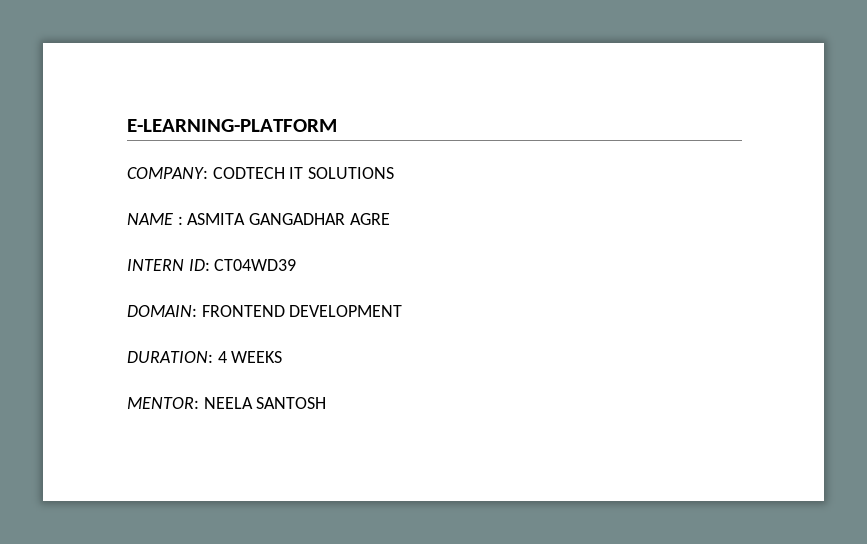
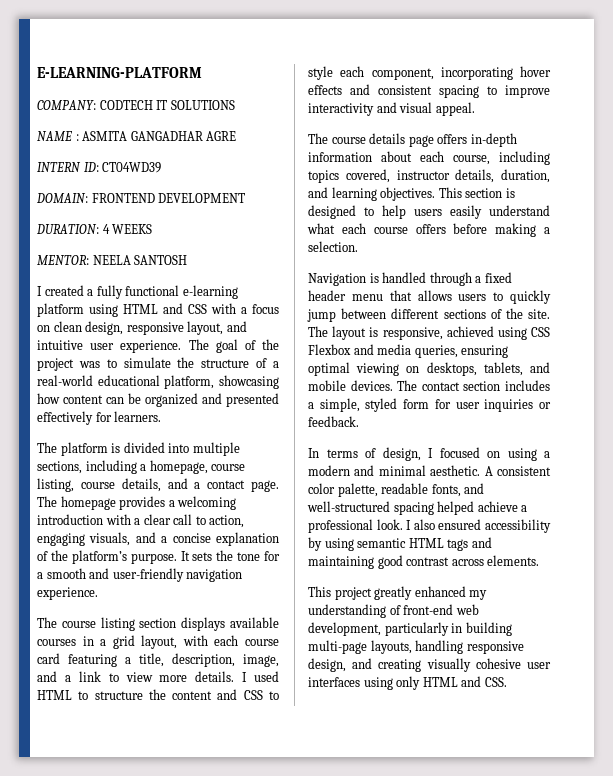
(327, 403) none -> [37,285,238,299] [37,303,279,317] [37,321,247,335] [37,339,279,353] [37,357,279,371] [37,375,279,389] [37,393,279,407] [37,411,162,425] [37,442,240,456] [37,460,246,474] [37,478,279,492] [37,496,237,510] [37,514,245,528] [37,532,279,546] [37,550,280,564] [37,568,243,582] [37,587,98,600] [37,617,279,631] [37,635,279,649] [37,653,279,667] [37,671,279,682] [37,689,279,700] [308,66,551,80] [308,84,550,98] [308,102,475,116] [308,133,517,147] [308,151,550,165] [308,169,550,183] [308,187,515,201] [308,205,550,219] [307,223,550,237] [308,241,358,252] [308,272,512,286] [308,290,551,304] [307,308,550,322] [308,326,550,340] [308,344,509,358] [308,362,550,376] [308,380,550,391] [308,398,551,412] [308,416,359,427] [308,447,550,461] [308,465,551,476] [308,483,485,497] [307,501,528,515] [308,519,551,533] [308,537,492,551] [308,555,540,569] [308,586,488,600] [308,604,479,618] [308,622,512,636] [308,640,524,654] [308,658,551,672] [308,676,507,690] // I created a fully functional e-learning platform using HTML and CSS with a focus on clean design, responsive layout, and intuitive user experience. The goal of the project was to simulate the structure of a real-world educational platform, showcasing how content can be organized and presented effectively for learners. // The platform is divided into multiple sections, including a homepage, course listing, course details, and a contact page. The homepage provides a welcoming introduction with a clear call to action, engaging visuals, and a concise explanation of the platform’s purpose. It sets the tone for a smooth and user-friendly navigation experience. // The course listing section displays available courses in a grid layout, with each course card featuring a title, description, image, and a link to view more details. I used HTML to structure the content and CSS to style each component, incorporating hover effects and consistent spacing to improve interactivity and visual appeal. // The course details page offers in-depth information about each course, including topics covered, instructor details, duration, and learning objectives. This section is designed to help users easily understand what each course offers before making a selection. // Navigation is handled through a fixed header menu that allows users to quickly jump between different sections of the site. The layout is responsive, achieved using CSS Flexbox and media queries, ensuring optimal viewing on desktops, tablets, and mobile devices. The contact section includes a simple, styled form for user inquiries or feedback. // In terms of design, I focused on using a modern and minimal aesthetic. A consistent color palette, readable fonts, and well-structured spacing helped achieve a professional look. I also ensured accessibility by using semantic HTML tags and maintaining good contrast across elements. // This project greatly enhanced my understanding of front-end web development, particularly in building multi-page layouts, handling responsive design, and creating visually cohesive user interfaces using only HTML and CSS.

